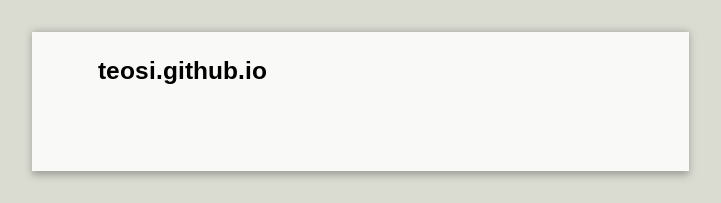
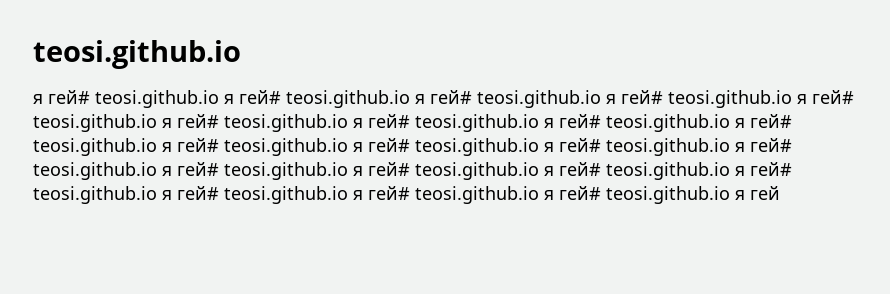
[98,61,267,84] teosi.github.io -> [33,40,241,69] [33,90,854,108] [33,114,792,132] [33,138,792,156] [33,162,792,180] [33,186,780,204] teosi.github.io // я гей# teosi.github.io я гей# teosi.github.io я гей# teosi.github.io я гей# teosi.github.io я гей# teosi.github.io я гей# teosi.github.io я гей# teosi.github.io я гей# teosi.github.io я гей# teosi.github.io я гей# teosi.github.io я гей# teosi.github.io я гей# teosi.github.io я гей# teosi.github.io я гей# teosi.github.io я гей# teosi.github.io я гей# teosi.github.io я гей# teosi.github.io я гей# teosi.github.io я гей# teosi.github.io я гей# teosi.github.io я гей

